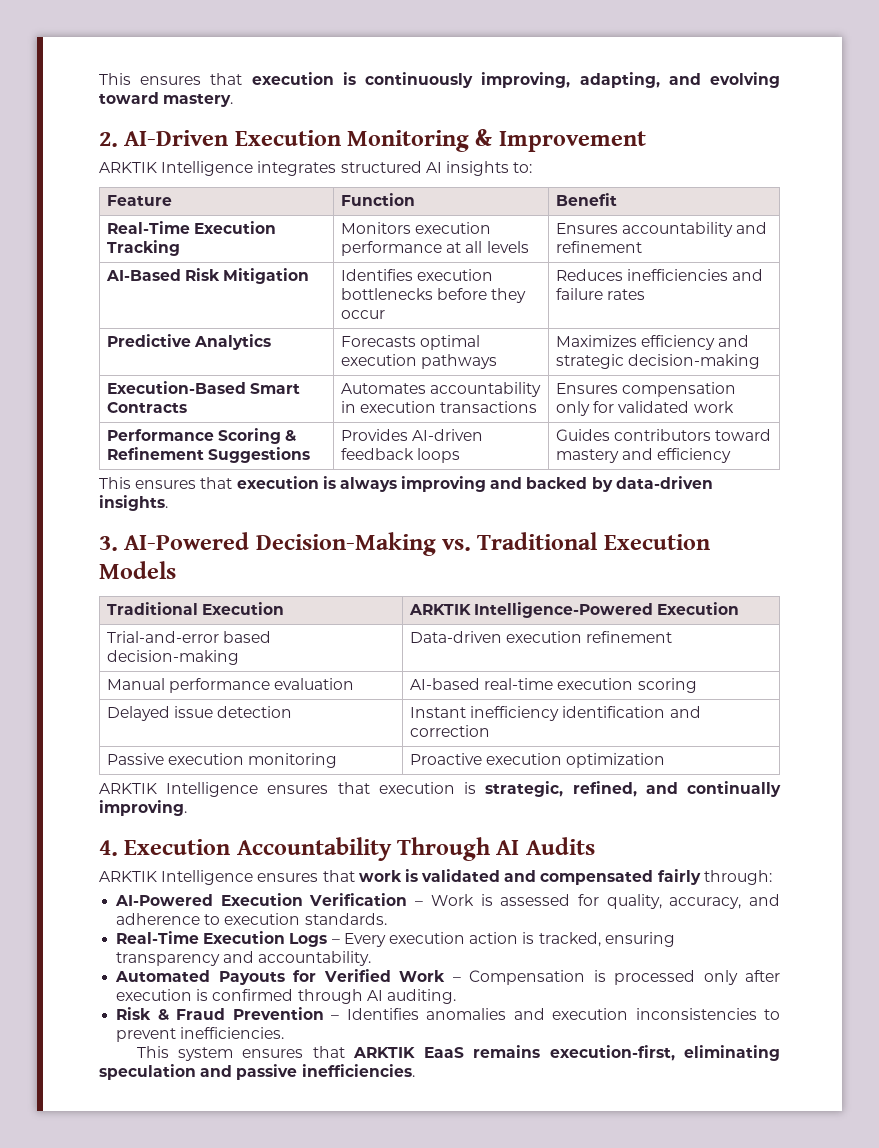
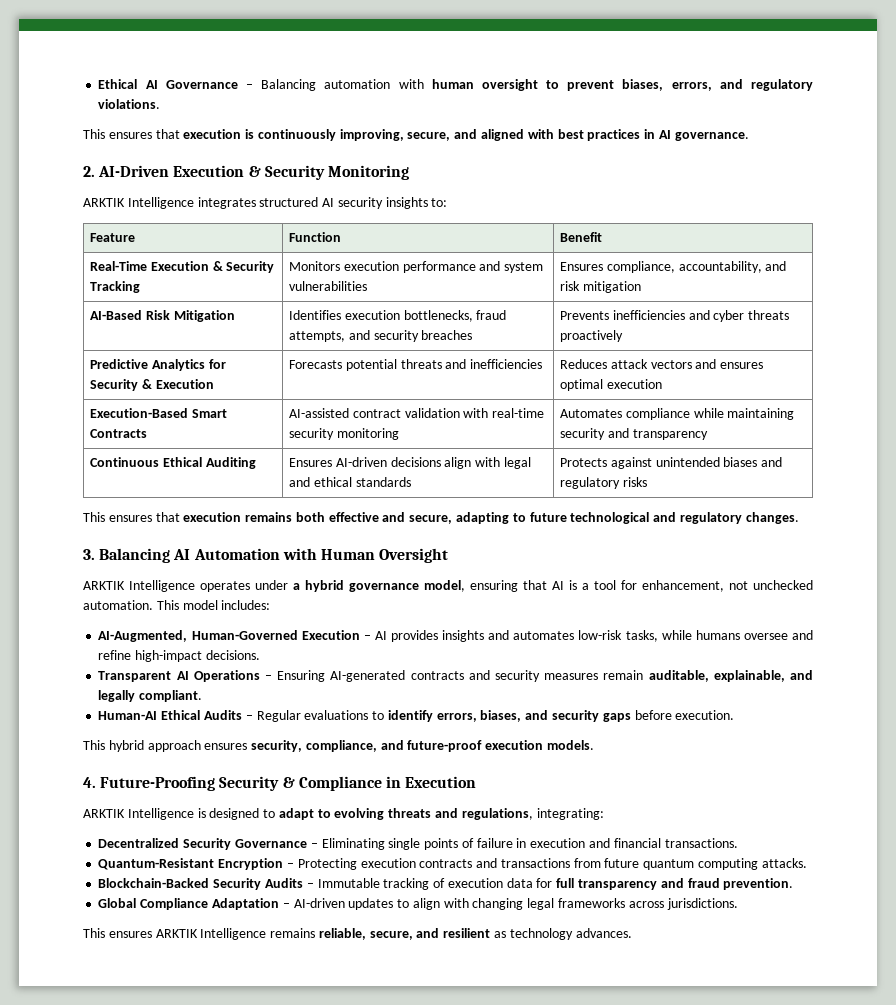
(99, 79) none -> [98,79,814,91] [98,99,161,109] Ethical AI Governance – Balancing automation with human oversight to prevent biases, errors, and regulatory violations. //
[579,72,780,88] [99,92,234,107] adapting, and evolving toward mastery. -> [407,129,749,141] secure, and aligned with best practices in AI governance.
(341, 138) none -> [248,165,325,180] & Security
[475,129,646,152] & Improvement -> (409, 172) none
(442, 167) none -> [337,197,383,209] security
(277, 227) none -> [212,261,275,273] & Security
[446,241,529,253] [556,222,768,237] [556,241,643,253] at all levels | Ensures accountability and refinement -> [479,261,544,273] [289,281,368,291] [560,261,787,273] [560,281,641,293] and system vulnerabilities | Ensures compliance, accountability, and risk mitigation
[341,288,527,303] [341,310,386,319] [556,269,764,281] [556,288,646,300] [107,334,272,350] [341,335,481,350] [341,354,498,369] [556,335,750,350] [556,354,761,369] [107,381,301,394] [107,402,188,413] [341,382,542,397] [341,401,538,413] [556,382,737,397] [556,401,734,416] [107,428,297,444] [107,447,311,463] [341,429,484,441] [341,448,461,463] [556,429,772,441] [556,448,732,463] [99,476,713,492] [99,495,168,511] [99,532,710,556] [99,561,176,579] [107,602,285,615] [409,602,740,618] [107,631,272,643] [107,650,240,665] [410,631,673,643] [107,678,355,693] [410,678,697,693] [107,706,293,721] [410,706,701,721] [410,725,491,737] [107,753,338,768] [410,753,666,768] [99,781,781,797] [99,800,187,816] [99,837,595,861] [99,869,772,885] [115,893,780,909] [116,913,387,925] [116,931,675,947] [116,951,372,966] [115,969,780,985] [116,989,456,1004] [116,1007,780,1020] [116,1027,285,1042] [136,1045,780,1061] [99,1064,415,1080] bottlenecks before they occur | Reduces inefficiencies and failure rates // Predictive Analytics | Forecasts optimal execution pathways | Maximizes efficiency and strategic decision-making // Execution-Based Smart Contracts | Automates accountability in execution transactions | Ensures compensation only for validated work // Performance Scoring & Refinement Suggestions | Provides AI-driven feedback loops | Guides contributors toward mastery and efficiency // This ensures that execution is always improving and backed by data-driven insights. // 3. AI-Powered Decision-Making vs. Traditional Execution Models // Traditional Execution | ARKTIK Intelligence-Powered Execution // Trial-and-error based decision-making | Data-driven execution refinement // Manual performance evaluation | AI-based real-time execution scoring // Delayed issue detection | Instant inefficiency identification and correction // Passive execution monitoring | Proactive execution optimization // ARKTIK Intelligence ensures that execution is strategic, refined, and continually improving. // 4. Execution Accountability Through AI Audits // ARKTIK Intelligence ensures that work is validated and compensated fairly through: // AI-Powered Execution Verification – Work is assessed for quality, accuracy, and adherence to execution standards. // Real-Time Execution Logs – Every execution action is tracked, ensuring transparency and accountability. // Automated Payouts for Verified Work – Compensation is processed only after execution is confirmed through AI auditing. // Risk & Fraud Prevention – Identifies anomalies and execution inconsistencies to prevent inefficiencies. // This system ensures that ARKTIK EaaS remains execution-first, eliminating speculation and passive inefficiencies. -> [403,310,507,322] [289,330,473,342] [560,310,790,322] [560,330,624,342] [90,359,226,371] [90,379,214,391] [289,359,543,371] [560,359,764,369] [560,379,662,391] [90,408,227,418] [90,429,148,438] [289,408,545,418] [289,428,399,440] [560,408,795,420] [560,428,708,440] [90,457,256,469] [289,457,531,469] [289,477,411,487] [560,457,783,469] [560,477,647,489] [83,512,799,524] [83,548,449,563] [83,580,813,592] [83,600,271,610] [98,630,814,642] [98,650,260,662] [98,670,814,682] [98,690,203,702] [98,710,735,722] [83,740,595,752] [83,776,477,791] [83,808,604,820] [98,838,738,850] [98,858,807,870] [98,878,794,890] [98,898,738,910] [83,928,632,940] bottlenecks, fraud attempts, and security breaches | Prevents inefficiencies and cyber threats proactively // Predictive Analytics for Security & Execution | Forecasts potential threats and inefficiencies | Reduces attack vectors and ensures optimal execution // Execution-Based Smart Contracts | AI-assisted contract validation with real-time security monitoring | Automates compliance while maintaining security and transparency // Continuous Ethical Auditing | Ensures AI-driven decisions align with legal and ethical standards | Protects against unintended biases and regulatory risks // This ensures that execution remains both effective and secure, adapting to future technological and regulatory changes. // 3. Balancing AI Automation with Human Oversight // ARKTIK Intelligence operates under a hybrid governance model, ensuring that AI is a tool for enhancement, not unchecked automation. This model includes: // AI-Augmented, Human-Governed Execution – AI provides insights and automates low-risk tasks, while humans oversee and refine high-impact decisions. // Transparent AI Operations – Ensuring AI-generated contracts and security measures remain auditable, explainable, and legally compliant. // Human-AI Ethical Audits – Regular evaluations to identify errors, biases, and security gaps before execution. // This hybrid approach ensures security, compliance, and future-proof execution models. // 4. Future-Proofing Security & Compliance in Execution // ARKTIK Intelligence is designed to adapt to evolving threats and regulations, integrating: // Decentralized Security Governance – Eliminating single points of failure in execution and financial transactions. // Quantum-Resistant Encryption – Protecting execution contracts and transactions from future quantum computing attacks. // Blockchain-Backed Security Audits – Immutable tracking of execution data for full transparency and fraud prevention. // Global Compliance Adaptation – AI-driven updates to align with changing legal frameworks across jurisdictions. // This ensures ARKTIK Intelligence remains reliable, secure, and resilient as technology advances.

